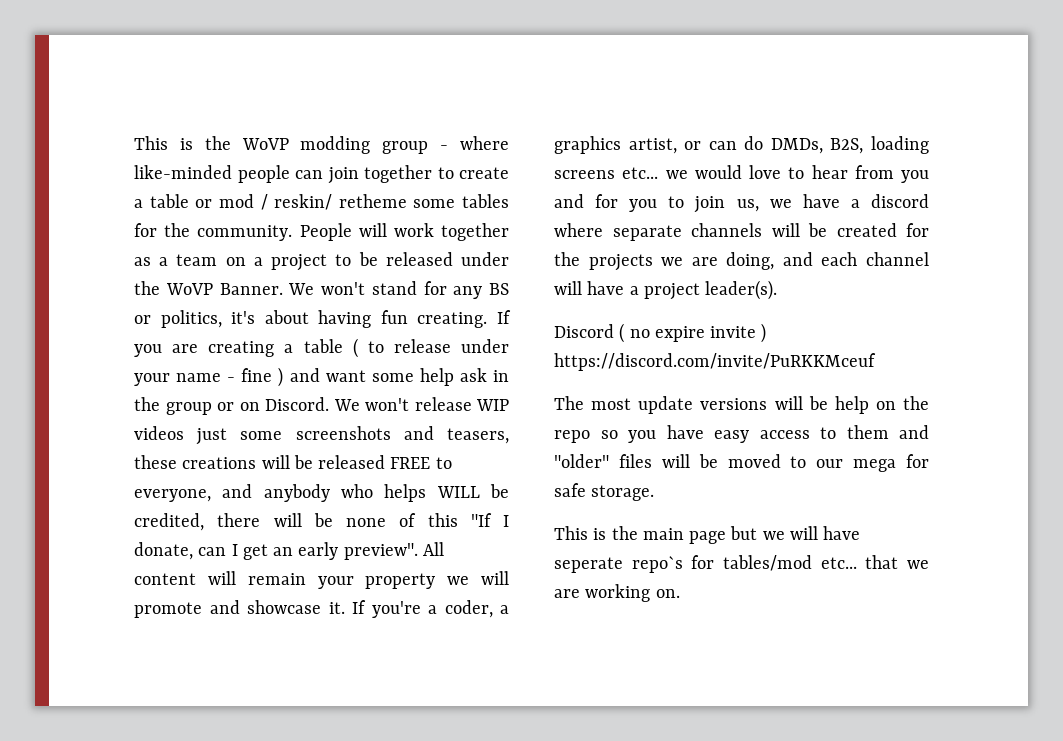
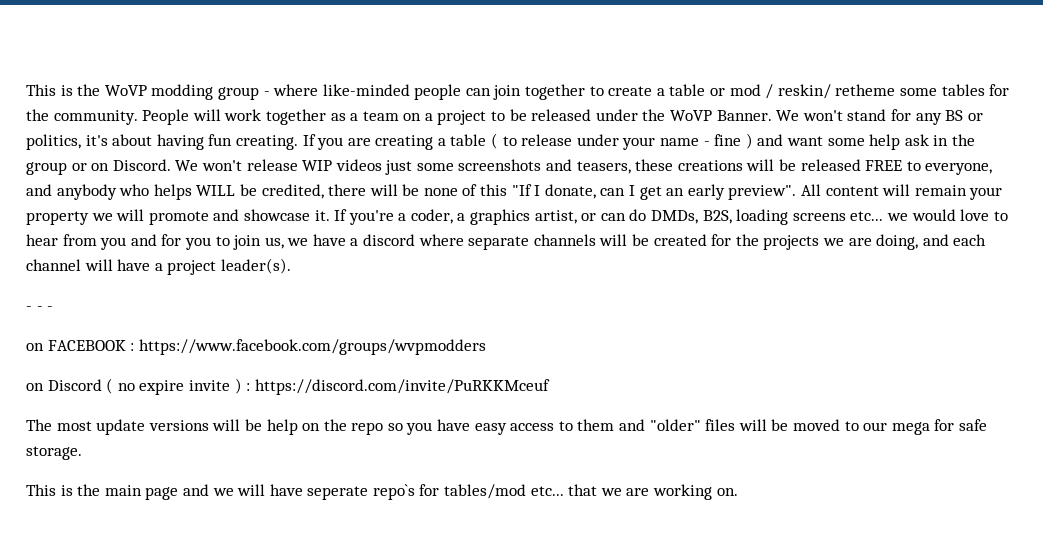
(778, 290) none -> [26,306,54,311] [26,339,486,355] [26,383,44,391] - - - // on FACEBOOK : https://www.facebook.com/groups/wvpmodders // on
(767, 333) none -> [246,383,251,391] :
[730,526,758,540] but -> [182,484,209,496] and

